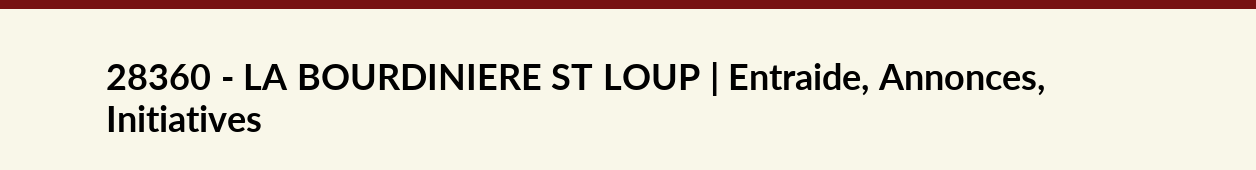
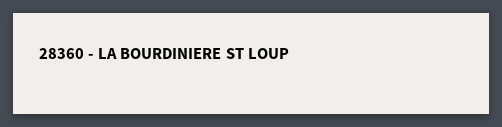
[709,62,1045,96] [106,105,262,132] | Entraide, Annonces, Initiatives -> (290, 53) none

